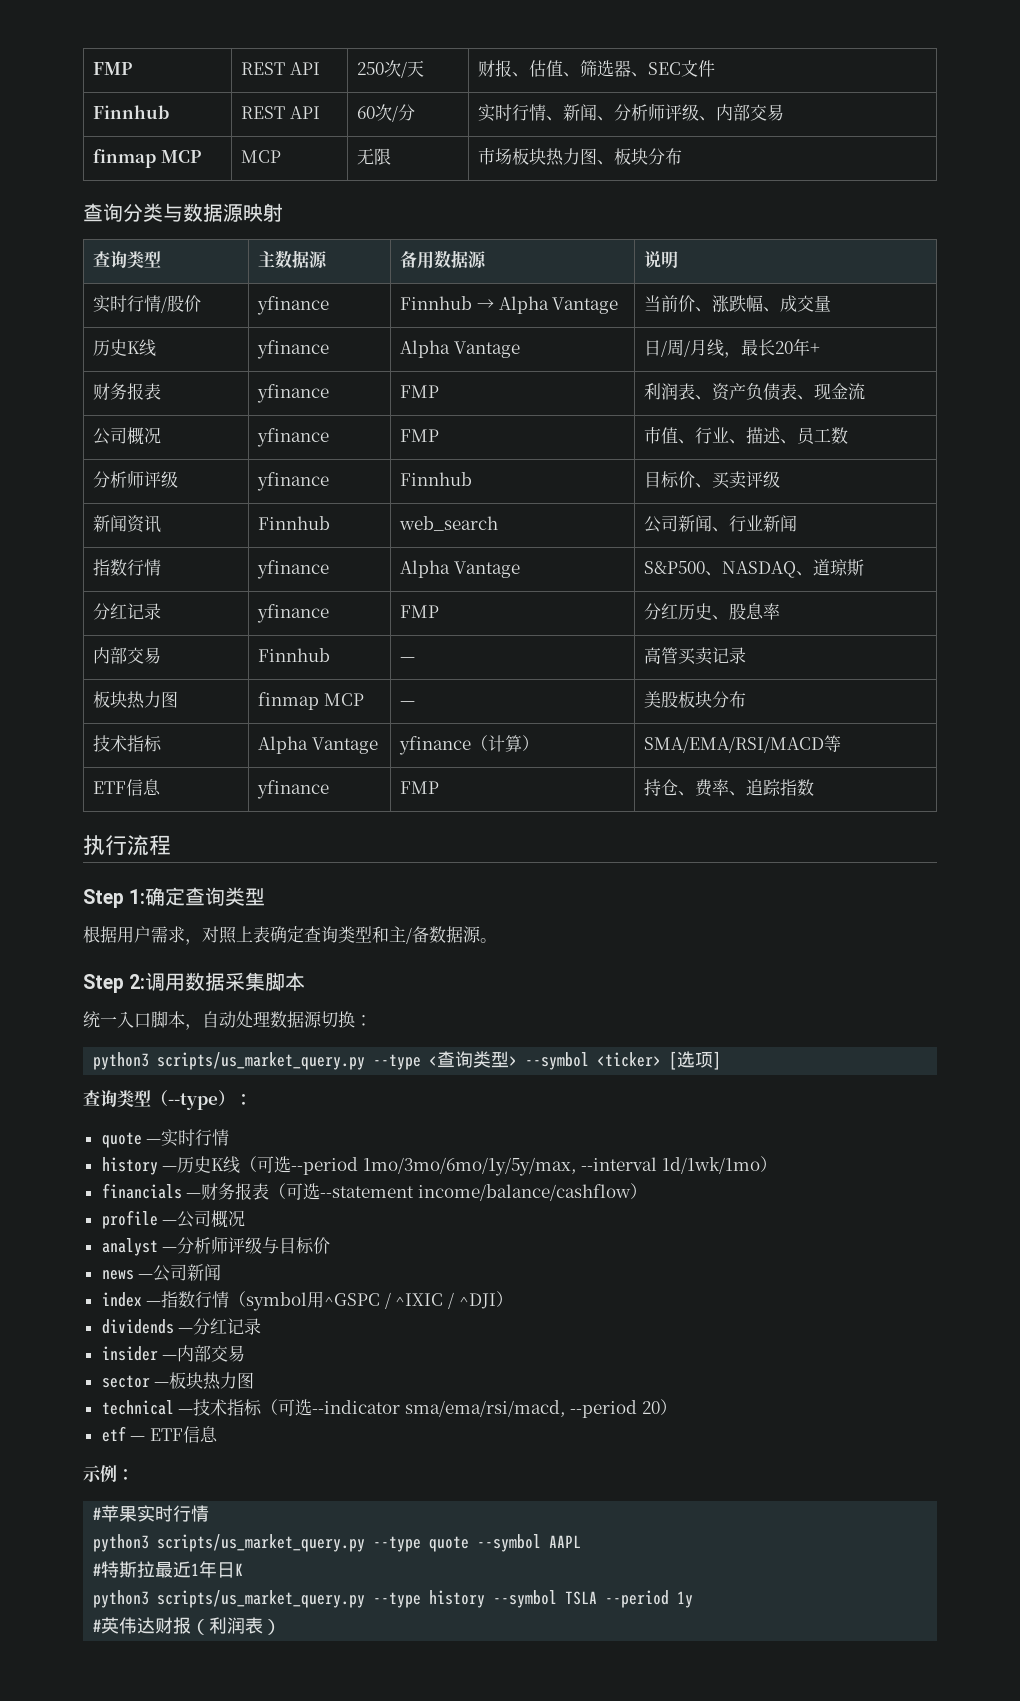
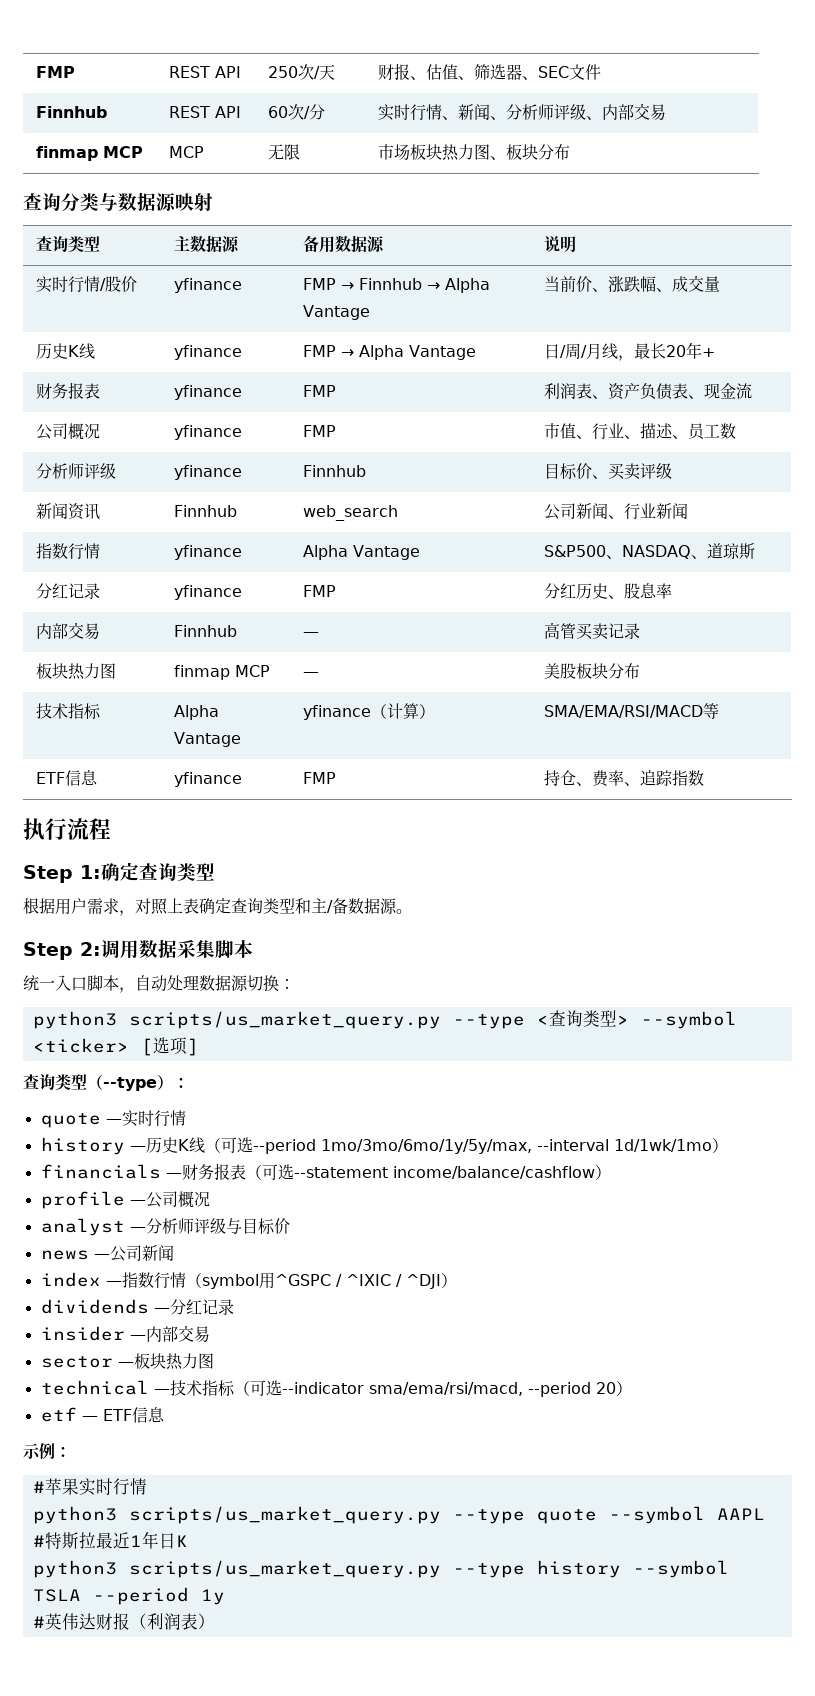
(330, 305) none -> [302,278,354,290] FMP →
(330, 349) none -> [302,345,354,357] FMP →

